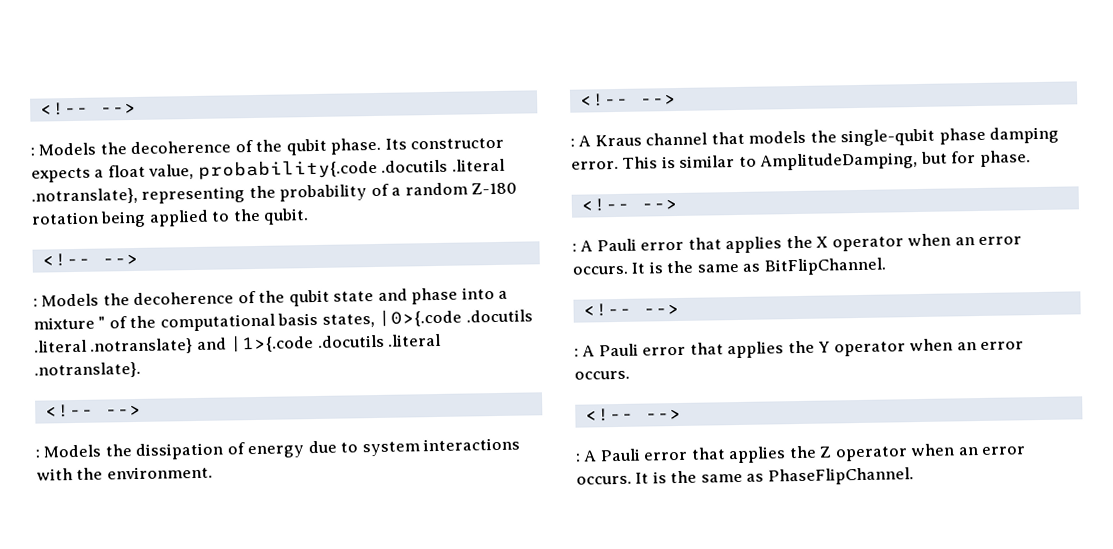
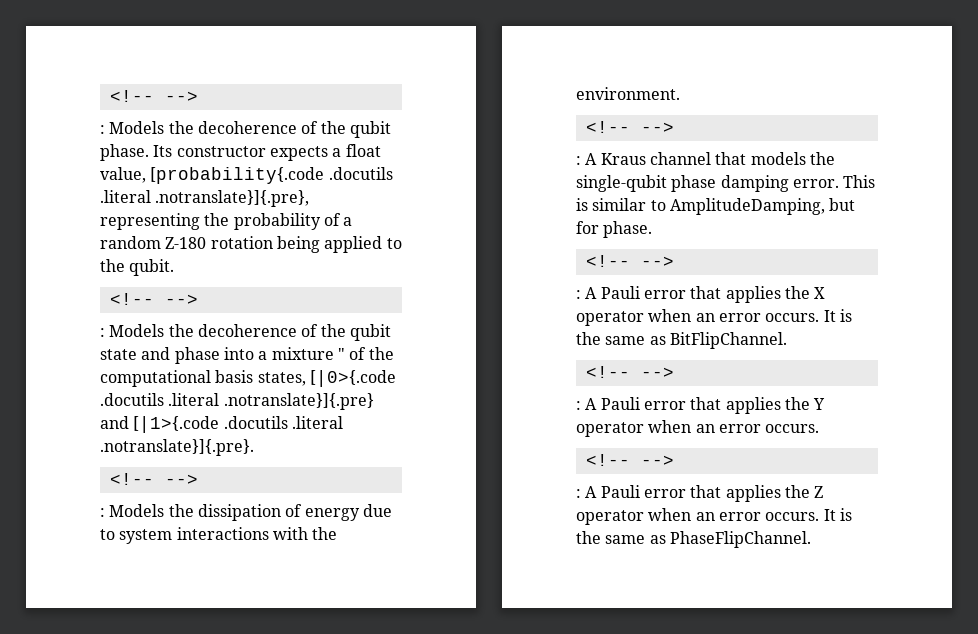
[197,158,505,180] [31,187,138,205] probability{.code .docutils .literal .notranslate}, -> [150,167,393,184] [100,190,310,207] [probability{.code .docutils .literal .notranslate}]{.pre},
[378,308,533,327] [34,333,442,355] [34,361,141,379] |0>{.code .docutils .literal .notranslate} and |1>{.code .docutils .literal .notranslate}. -> [309,370,396,387] [100,393,374,410] [100,416,343,433] [100,439,254,456] [|0>{.code .docutils .literal .notranslate}]{.pre} and [|1>{.code .docutils .literal .notranslate}]{.pre}.

